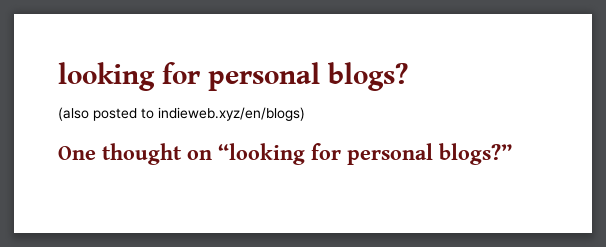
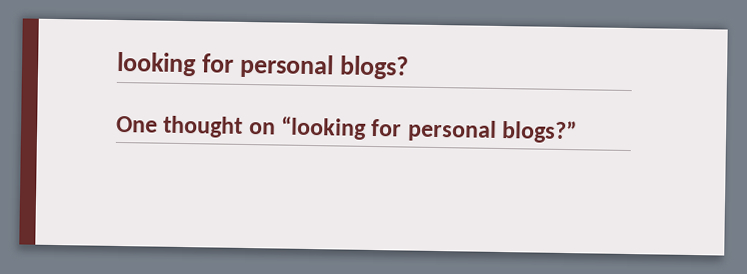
[58,107,305,121] // (also posted to indieweb.xyz/en/blogs) -> (410, 67) none

